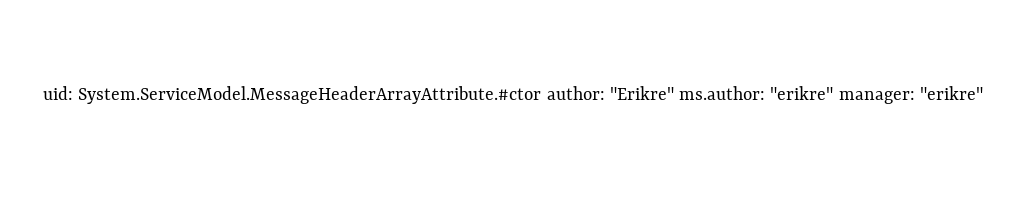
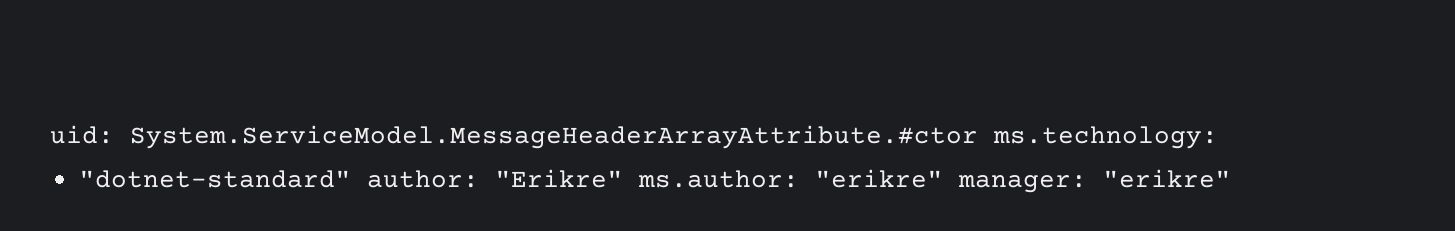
(542, 95) none -> [993,126,1218,149] [78,170,351,188] ms.technology: // "dotnet-standard"

